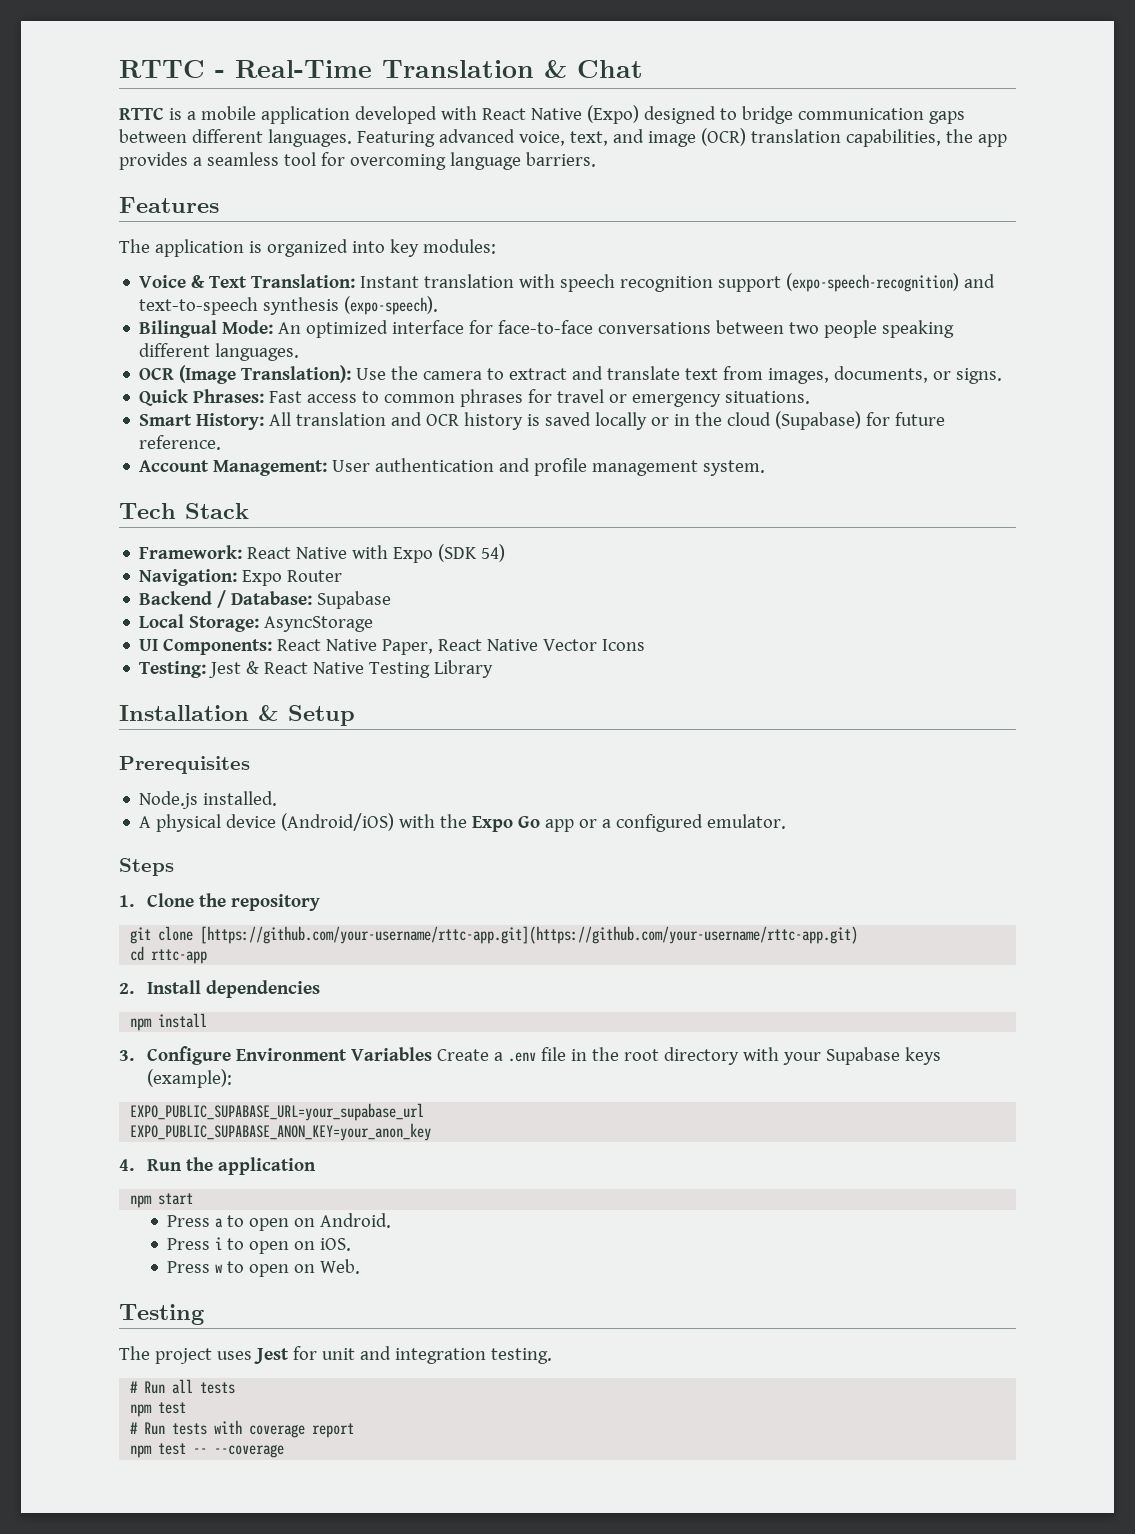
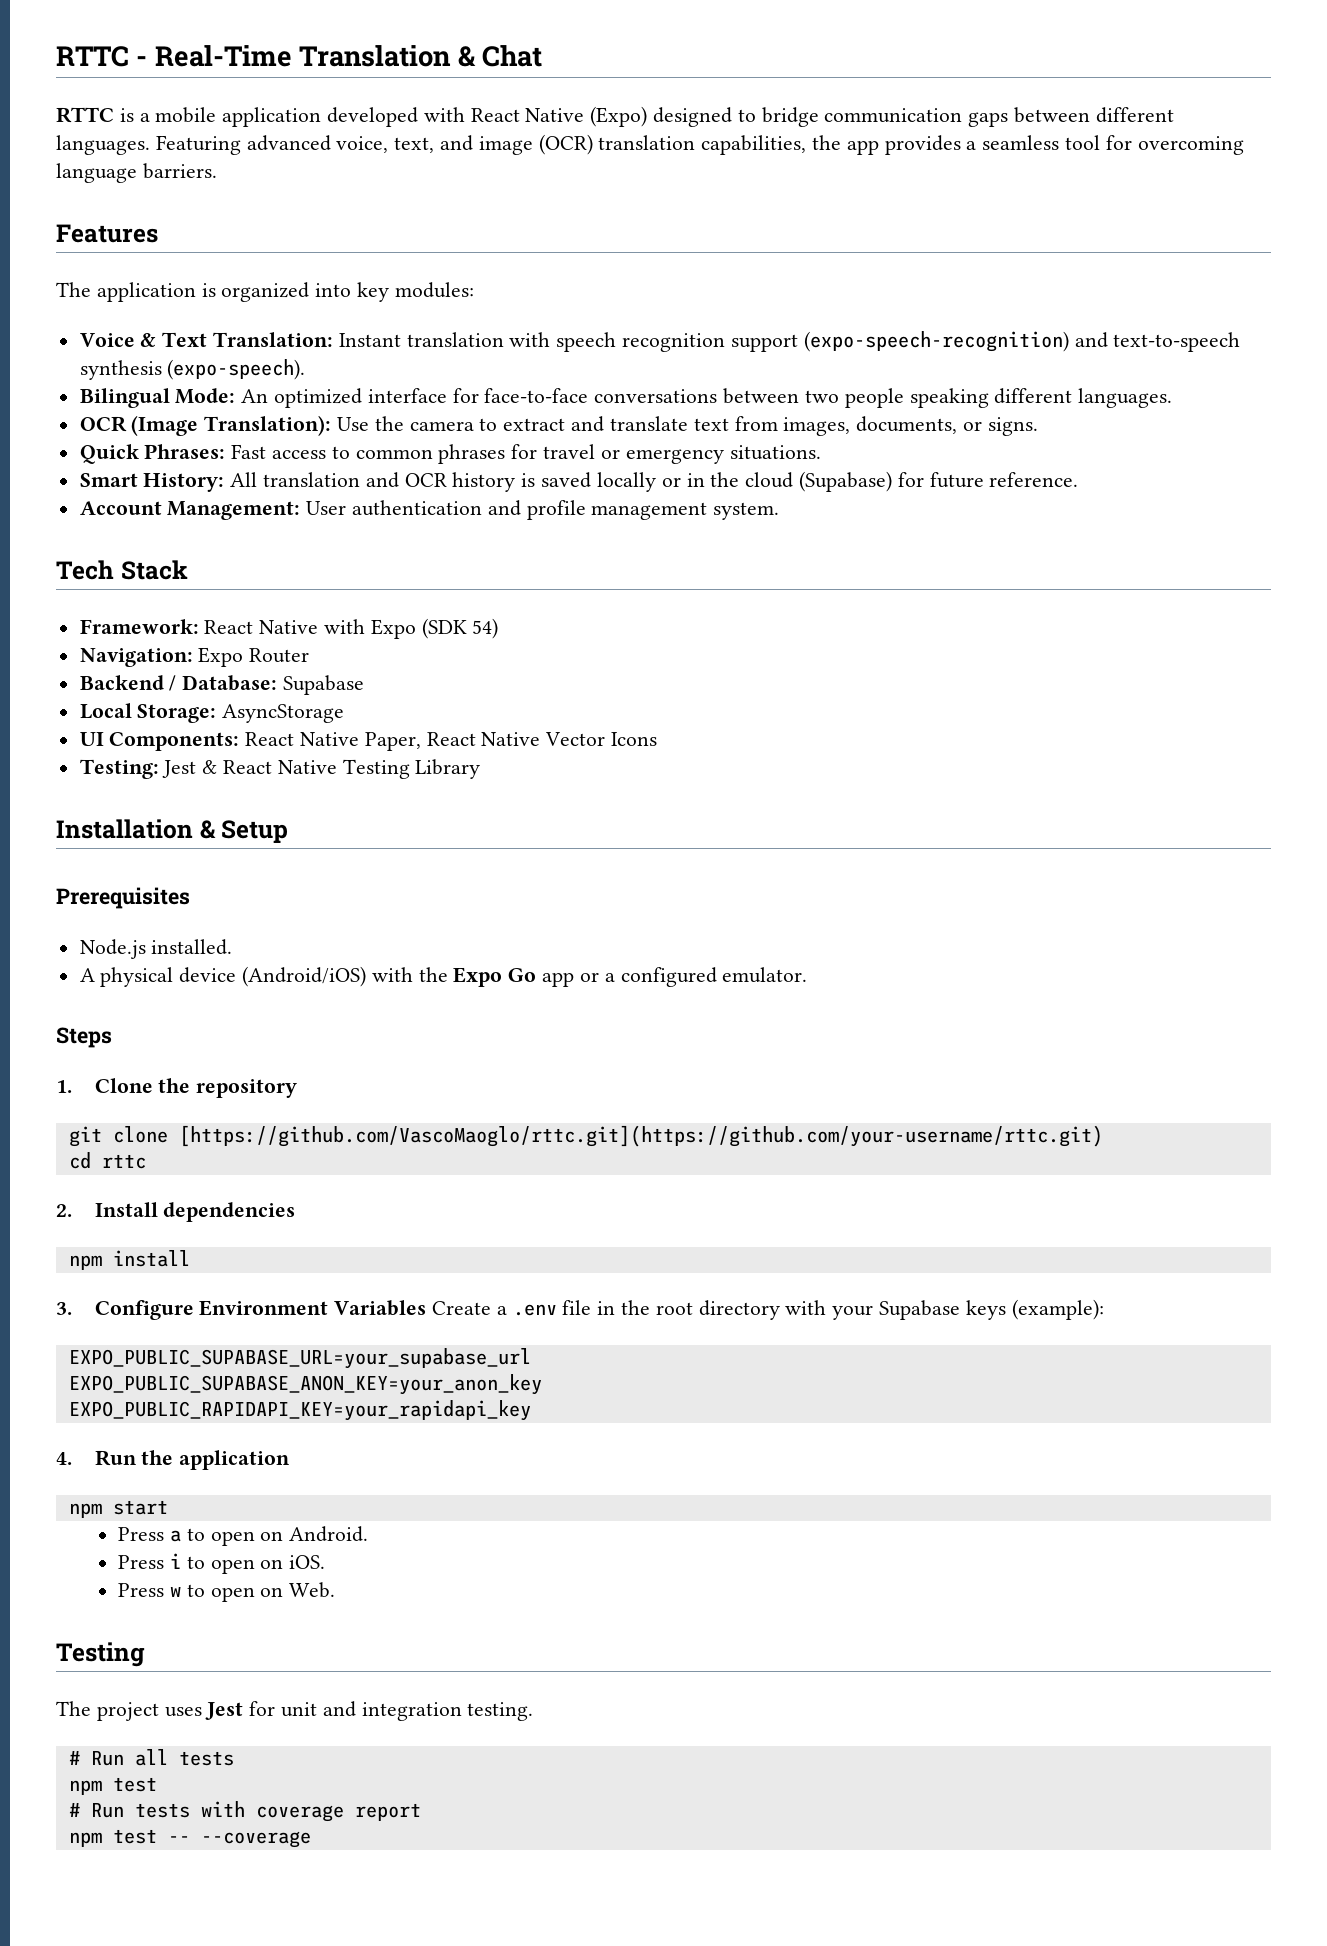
[200,926,859,944] [https://github.com/your-username/rttc-app.git](https://github.com/your-username/rttc-app.git) -> [178,1125,1103,1147] [https://github.com/VascoMaoglo/rttc.git](https://github.com/your-username/rttc.git)
[151,949,208,964] rttc-app -> [101,1154,146,1169] rttc
(432, 1132) none -> [68,1400,531,1421] // EXPO_PUBLIC_RAPIDAPI_KEY=your_rapidapi_key

